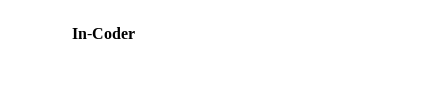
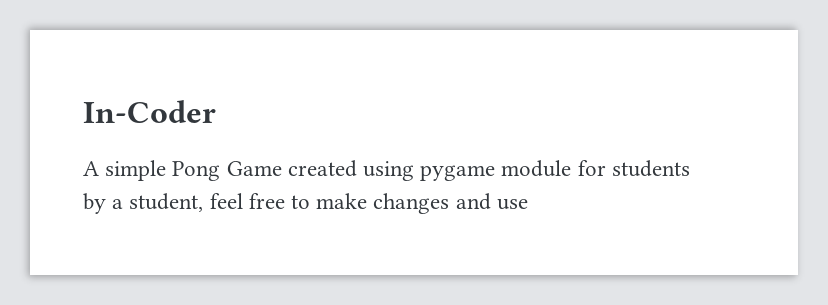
(135, 33) none -> [83,160,690,181] [83,193,528,214] // A simple Pong Game created using pygame module for students by a student, feel free to make changes and use

